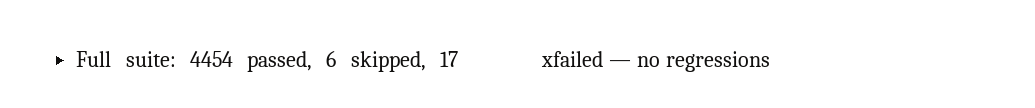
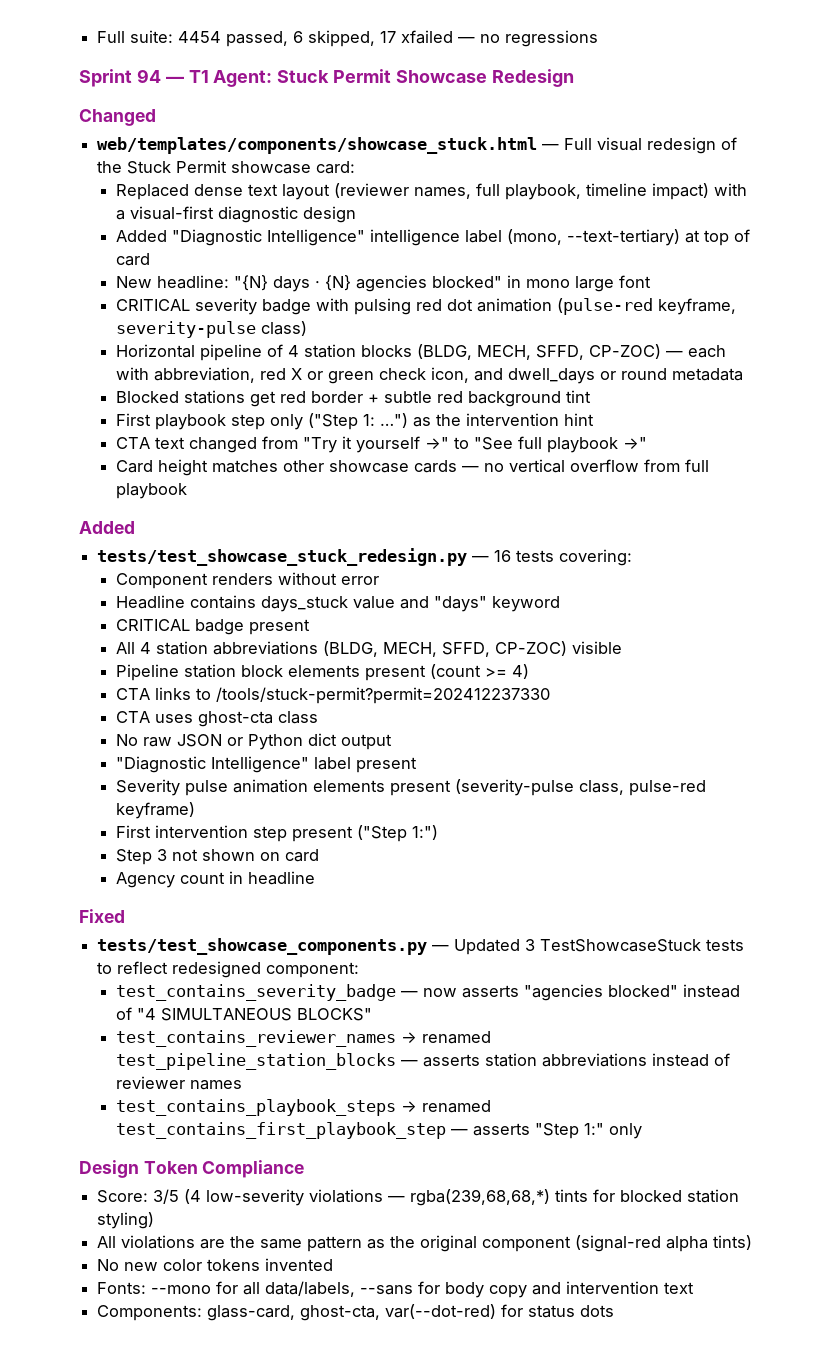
(771, 61) none -> [79,69,574,87] [79,109,156,126] [97,137,738,154] [97,160,356,174] [116,183,748,200] [116,206,357,223] [116,229,751,246] [116,253,151,266] [116,275,652,292] [116,298,737,315] [116,321,308,338] [116,344,727,361] [116,367,744,384] [116,390,592,407] [116,413,595,430] [116,436,648,453] [116,459,710,476] [116,483,188,499] [79,521,135,534] [97,548,633,566] [116,572,380,589] [116,595,561,612] [116,619,311,635] [116,641,623,657] [116,664,530,681] [116,687,551,704] [116,711,319,727] [116,733,393,750] [116,756,418,773] [116,779,707,796] [116,802,196,819] [116,825,439,842] [116,849,320,865] [116,871,316,888] [79,909,125,923] [97,938,745,955] [97,961,360,978] [116,984,741,1001] [116,1007,373,1021] [116,1030,492,1047] [116,1053,731,1070] [116,1076,243,1090] [116,1099,492,1116] [116,1122,643,1139] [79,1160,305,1178] [97,1189,740,1206] [97,1212,155,1229] [97,1235,753,1252] [97,1258,334,1271] [97,1281,695,1298] [97,1304,615,1321] // Sprint 94 — T1 Agent: Stuck Permit Showcase Redesign // Changed // web/templates/components/showcase_stuck.html — Full visual redesign of the Stuck Permit showcase card: // Replaced dense text layout (reviewer names, full playbook, timeline impact) with a visual-first diagnostic design // Added "Diagnostic Intelligence" intelligence label (mono, --text-tertiary) at top of card // New headline: "{N} days · {N} agencies blocked" in mono large font // CRITICAL severity badge with pulsing red dot animation (pulse-red keyframe, severity-pulse class) // Horizontal pipeline of 4 station blocks (BLDG, MECH, SFFD, CP-ZOC) — each with abbreviation, red X or green check icon, and dwell_days or round metadata // Blocked stations get red border + subtle red background tint // First playbook step only ("Step 1: …") as the intervention hint // CTA text changed from "Try it yourself →" to "See full playbook →" // Card height matches other showcase cards — no vertical overflow from full playbook // Added // tests/test_showcase_stuck_redesign.py — 16 tests covering: // Component renders without error // Headline contains days_stuck value and "days" keyword // CRITICAL badge present // All 4 station abbreviations (BLDG, MECH, SFFD, CP-ZOC) visible // Pipeline station block elements present (count >= 4) // CTA links to /tools/stuck-permit?permit=202412237330 // CTA uses ghost-cta class // No raw JSON or Python dict output // "Diagnostic Intelligence" label present // Severity pulse animation elements present (severity-pulse class, pulse-red keyframe) // First intervention step present ("Step 1:") // Step 3 not shown on card // Agency count in headline // Fixed // tests/test_showcase_components.py — Updated 3 TestShowcaseStuck tests to reflect redesigned component: // test_contains_severity_badge — now asserts "agencies blocked" instead of "4 SIMULTANEOUS BLOCKS" // test_contains_reviewer_names → renamed test_pipeline_station_blocks — asserts station abbreviations instead of reviewer names // test_contains_playbook_steps → renamed test_contains_first_playbook_step — asserts "Step 1:" only // Design Token Compliance // Score: 3/5 (4 low-severity violations — rgba(239,68,68,*) tints for blocked station styling) // All violations are the same pattern as the original component (signal-red alpha tints) // No new color tokens invented // Fonts: --mono for all data/labels, --sans for body copy and intervention text // Components: glass-card, ghost-cta, var(--dot-red) for status dots

